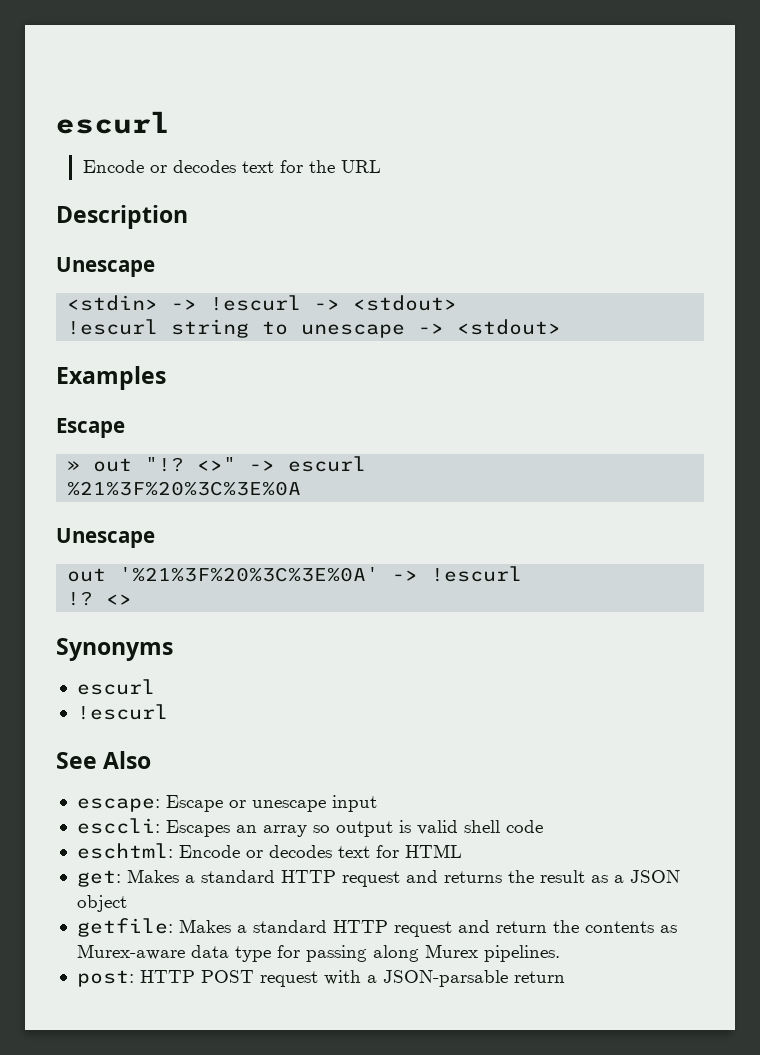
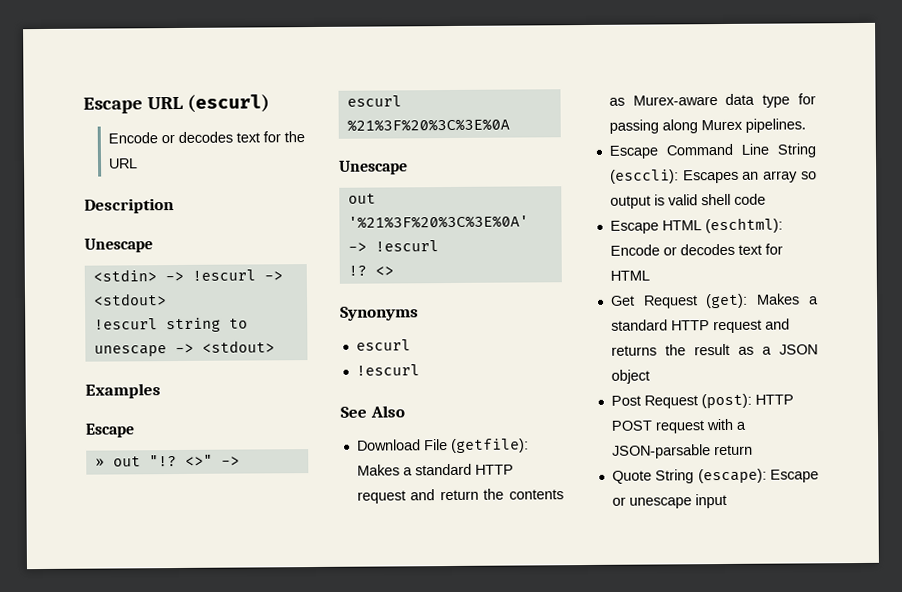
[56,111,170,134] escurl -> [83,94,270,114] Escape URL (escurl)
[76,795,377,812] [76,818,543,837] [76,843,462,859] [76,869,680,887] [76,895,127,912] [76,918,173,937] escape: Escape or unescape input // esccli: Escapes an array so output is valid shell code // eschtml: Encode or decodes text for HTML // get: Makes a standard HTTP request and returns the result as a JSON object // getfile: -> [356,438,529,454] Download File (getfile):
[76,970,134,987] post: -> [608,143,816,159] [609,169,817,184] [609,193,766,209] [609,217,783,234] [609,243,783,256] [609,270,650,281] [610,293,819,309] [610,318,790,334] [610,343,818,356] [610,369,650,384] [610,393,752,409] Escape Command Line String (esccli): Escapes an array so output is valid shell code // Escape HTML (eschtml): Encode or decodes text for HTML // Get Request (get): Makes a standard HTTP request and returns the result as a JSON object // Post Request (post):
(565, 977) none -> [611,468,819,484] [611,493,727,509] // Quote String (escape): Escape or unescape input

